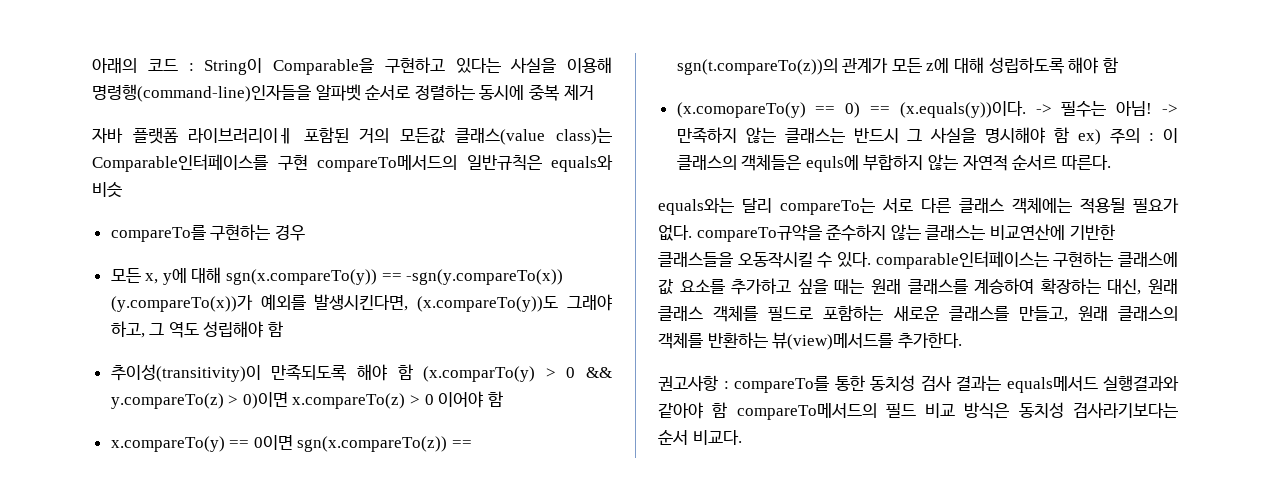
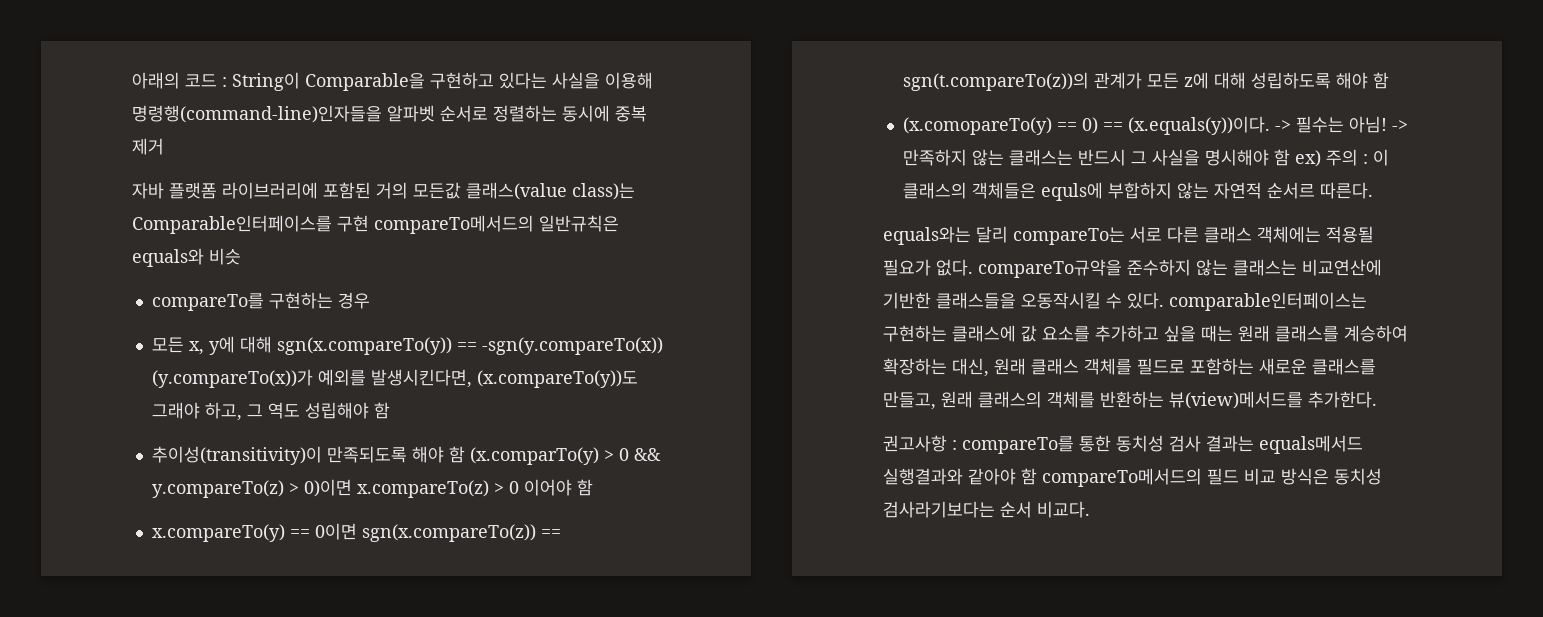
[188,128,294,144] 라이브러리이ㅔ -> [222,182,318,199] 라이브러리에

